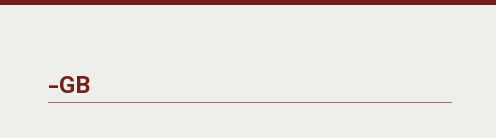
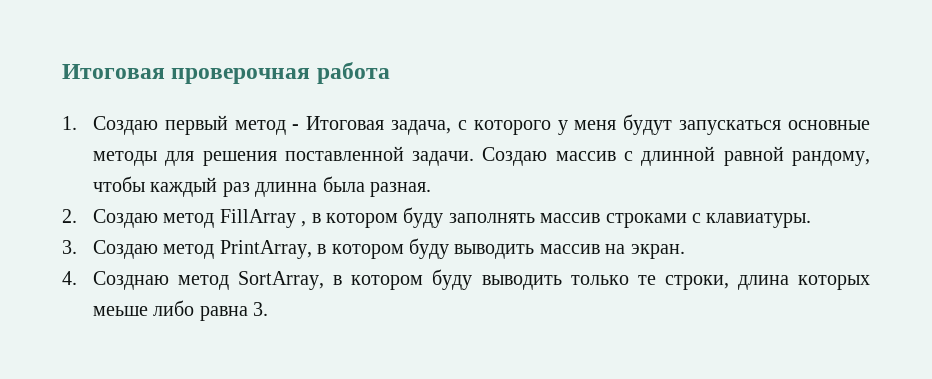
[48,76,90,93] -GB -> [62,62,390,84] [62,114,870,135] [92,146,870,166] [92,176,431,197] [62,207,812,228] [62,238,685,259] [62,269,870,290] [92,300,269,321] Итоговая проверочная работа // 1. Создаю первый метод - Итоговая задача, с которого у меня будут запускаться основные методы для решения поставленной задачи. Создаю массив с длинной равной рандому, чтобы каждый раз длинна была разная. // 2. Создаю метод FillArray , в котором буду заполнять массив строками с клавиатуры. // 3. Создаю метод PrintArray, в котором буду выводить массив на экран. // 4. Созднаю метод SortArray, в котором буду выводить только те строки, длина которых меьше либо равна 3.

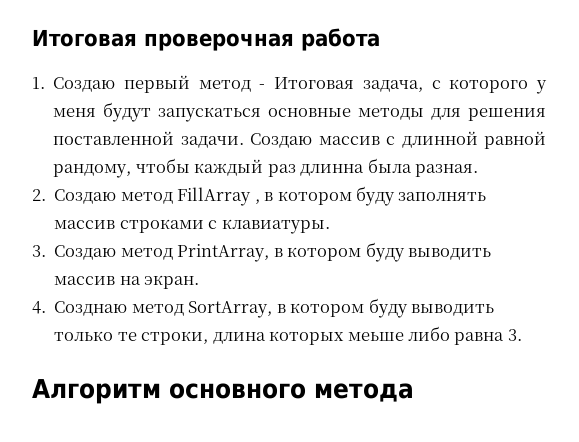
(269, 309) none -> [32,379,414,404] // Алгоритм основного метода

